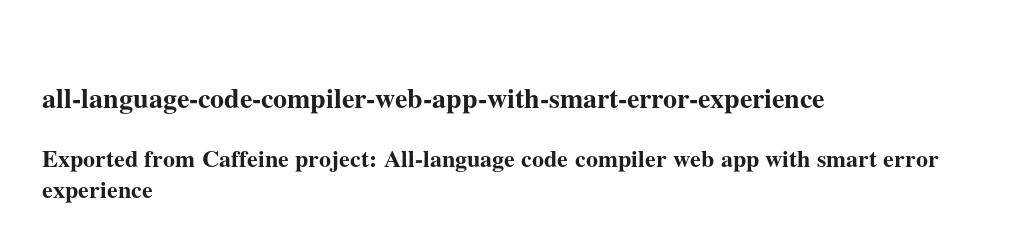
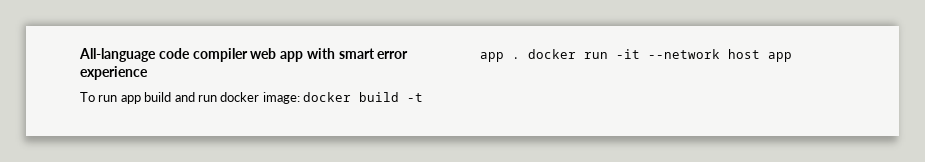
[42,89,824,114] [42,151,378,172] all-language-code-compiler-web-app-with-smart-error-experience // Exported from Caffeine project: -> (79, 55) none
(153, 192) none -> [80,92,423,104] [480,49,792,62] // To run app build and run docker image: docker build -t app . docker run -it --network host app

